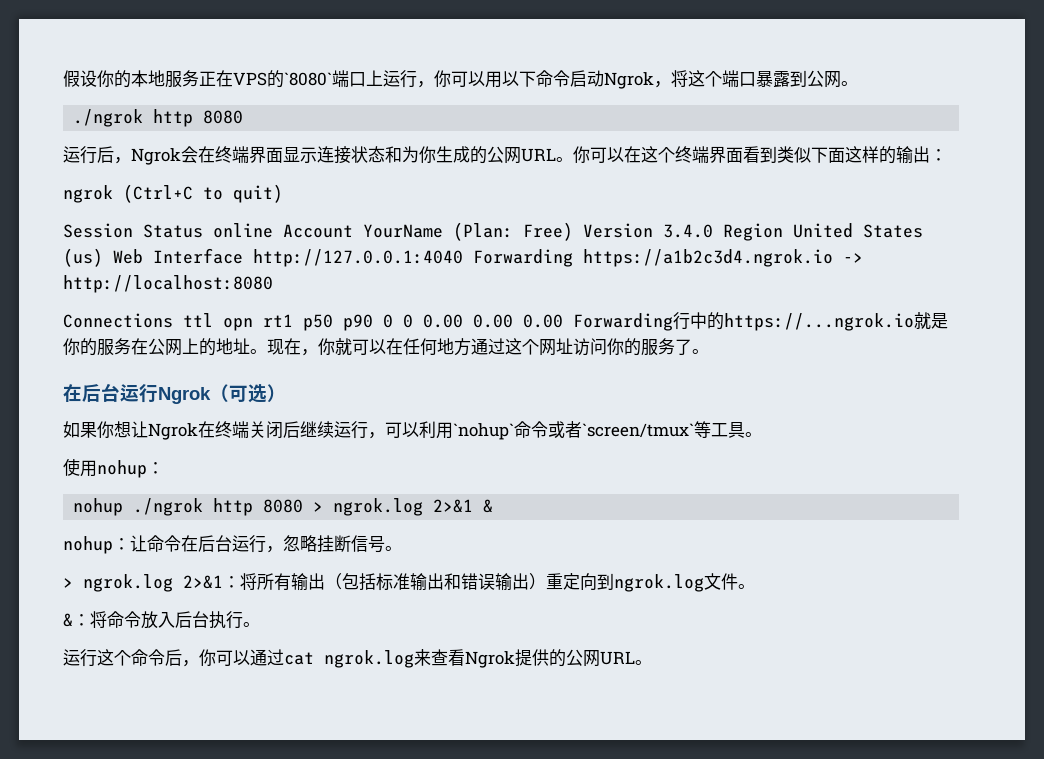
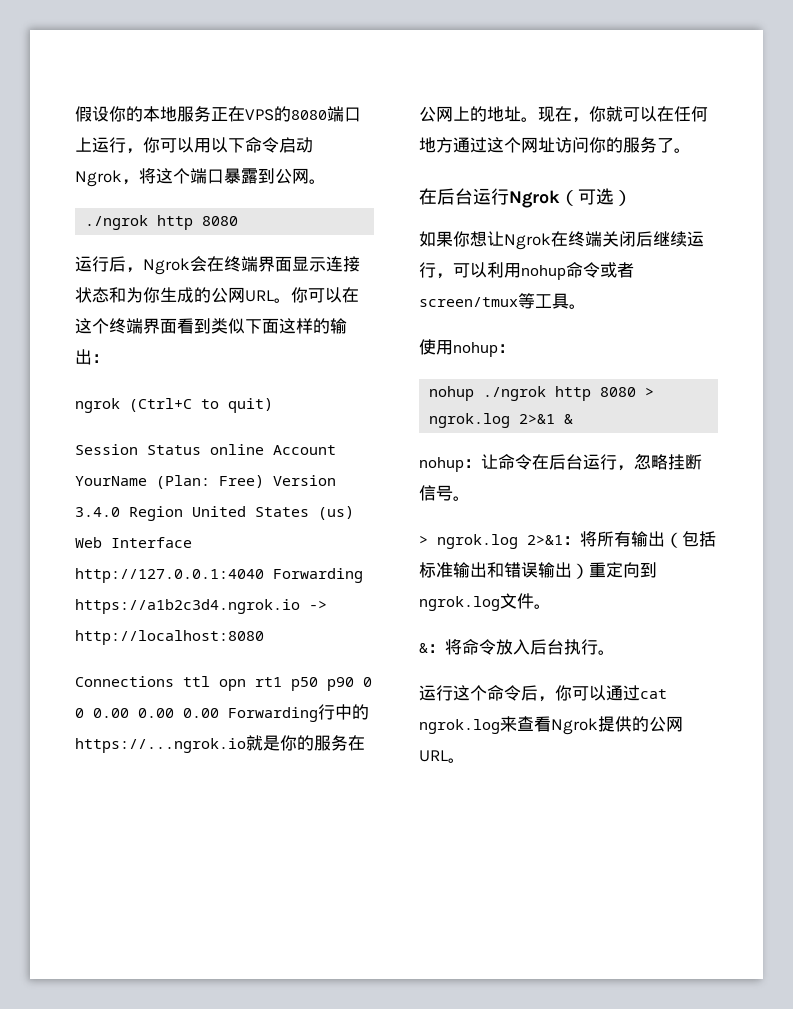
[284,72,332,86] `8080` -> [291,110,327,120] 8080
[453,423,514,440] `nohup` -> [521,265,566,280] nohup
[582,423,694,438] `screen/tmux` -> [419,297,518,307] screen/tmux

